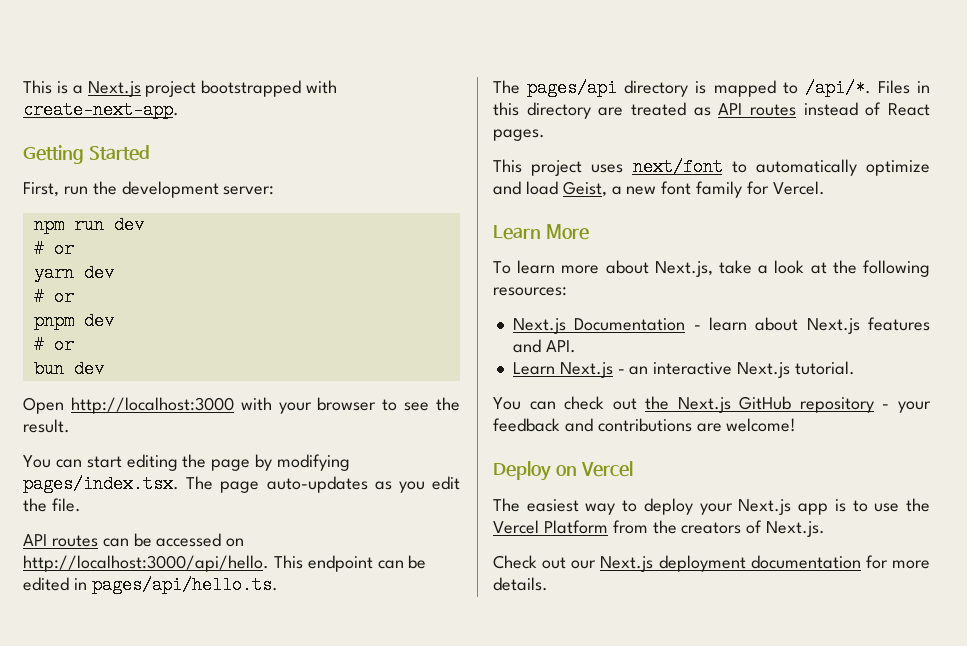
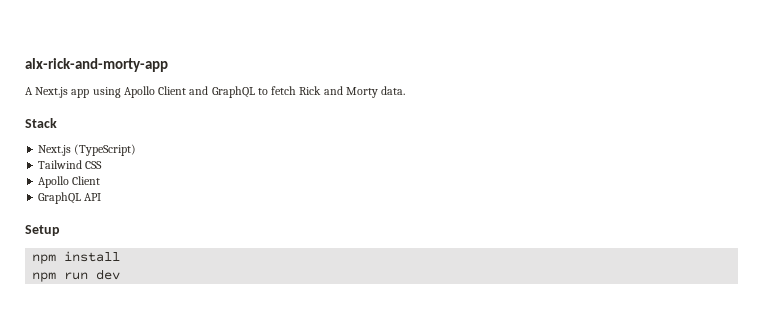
[23,80,338,97] [23,101,179,119] [23,145,150,164] [23,181,275,198] [33,216,144,234] [33,240,74,258] [33,264,114,282] [33,288,74,306] [33,312,114,330] [33,336,74,354] [33,360,104,378] [23,397,460,414] [23,419,70,433] [23,454,351,471] [23,475,461,493] [23,498,81,512] [23,533,245,547] [23,555,427,572] [23,576,278,594] [493,79,930,97] [493,102,930,119] [493,129,545,141] [493,158,930,176] [493,181,825,198] [493,224,589,240] [493,260,930,277] [493,287,567,296] [512,317,930,334] [512,339,576,353] [512,361,855,378] [493,396,931,413] [493,418,797,432] [493,461,633,481] [493,498,931,515] [493,520,826,537] [493,555,930,572] [493,577,548,591] This is a Next.js project bootstrapped with create-next-app. // Getting Started // First, run the development server: // npm run dev // # or // yarn dev // # or // pnpm dev // # or // bun dev // Open http://localhost:3000 with your browser to see the result. // You can start editing the page by modifying pages/index.tsx. The page auto-updates as you edit the file. // API routes can be accessed on http://localhost:3000/api/hello. This endpoint can be edited in pages/api/hello.ts. // The pages/api directory is mapped to /api/*. Files in this directory are treated as API routes instead of React pages. // This project uses next/font to automatically optimize and load Geist, a new font family for Vercel. // Learn More // To learn more about Next.js, take a look at the following resources: // Next.js Documentation - learn about Next.js features and API. // Learn Next.js - an interactive Next.js tutorial. // You can check out the Next.js GitHub repository - your feedback and contributions are welcome! // Deploy on Vercel // The easiest way to deploy your Next.js app is to use the Vercel Platform from the creators of Next.js. // Check out our Next.js deployment documentation for more details. -> [25,58,168,72] [25,86,406,98] [25,118,57,128] [38,144,137,156] [38,160,103,169] [38,176,101,188] [38,192,102,204] [25,225,60,236] [32,251,121,264] [32,269,121,282] alx-rick-and-morty-app // A Next.js app using Apollo Client and GraphQL to fetch Rick and Morty data. // Stack // Next.js (TypeScript) // Tailwind CSS // Apollo Client // GraphQL API // Setup // npm install // npm run dev

